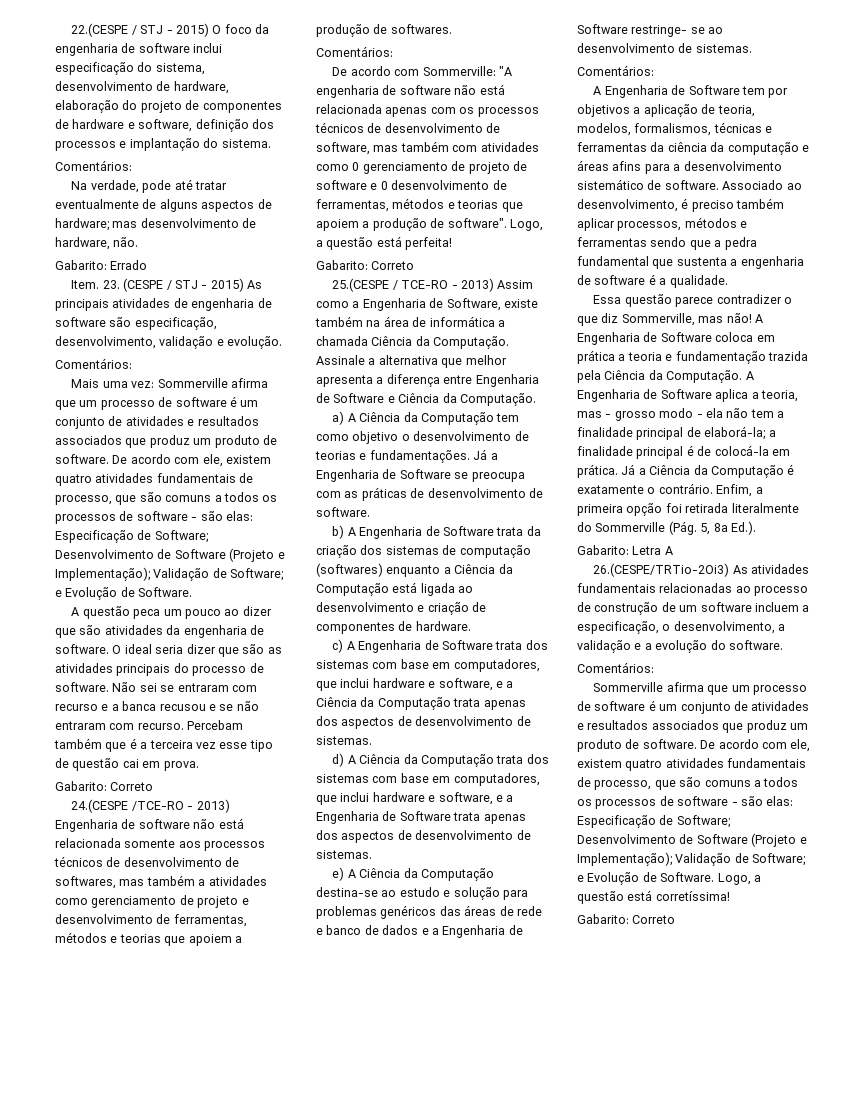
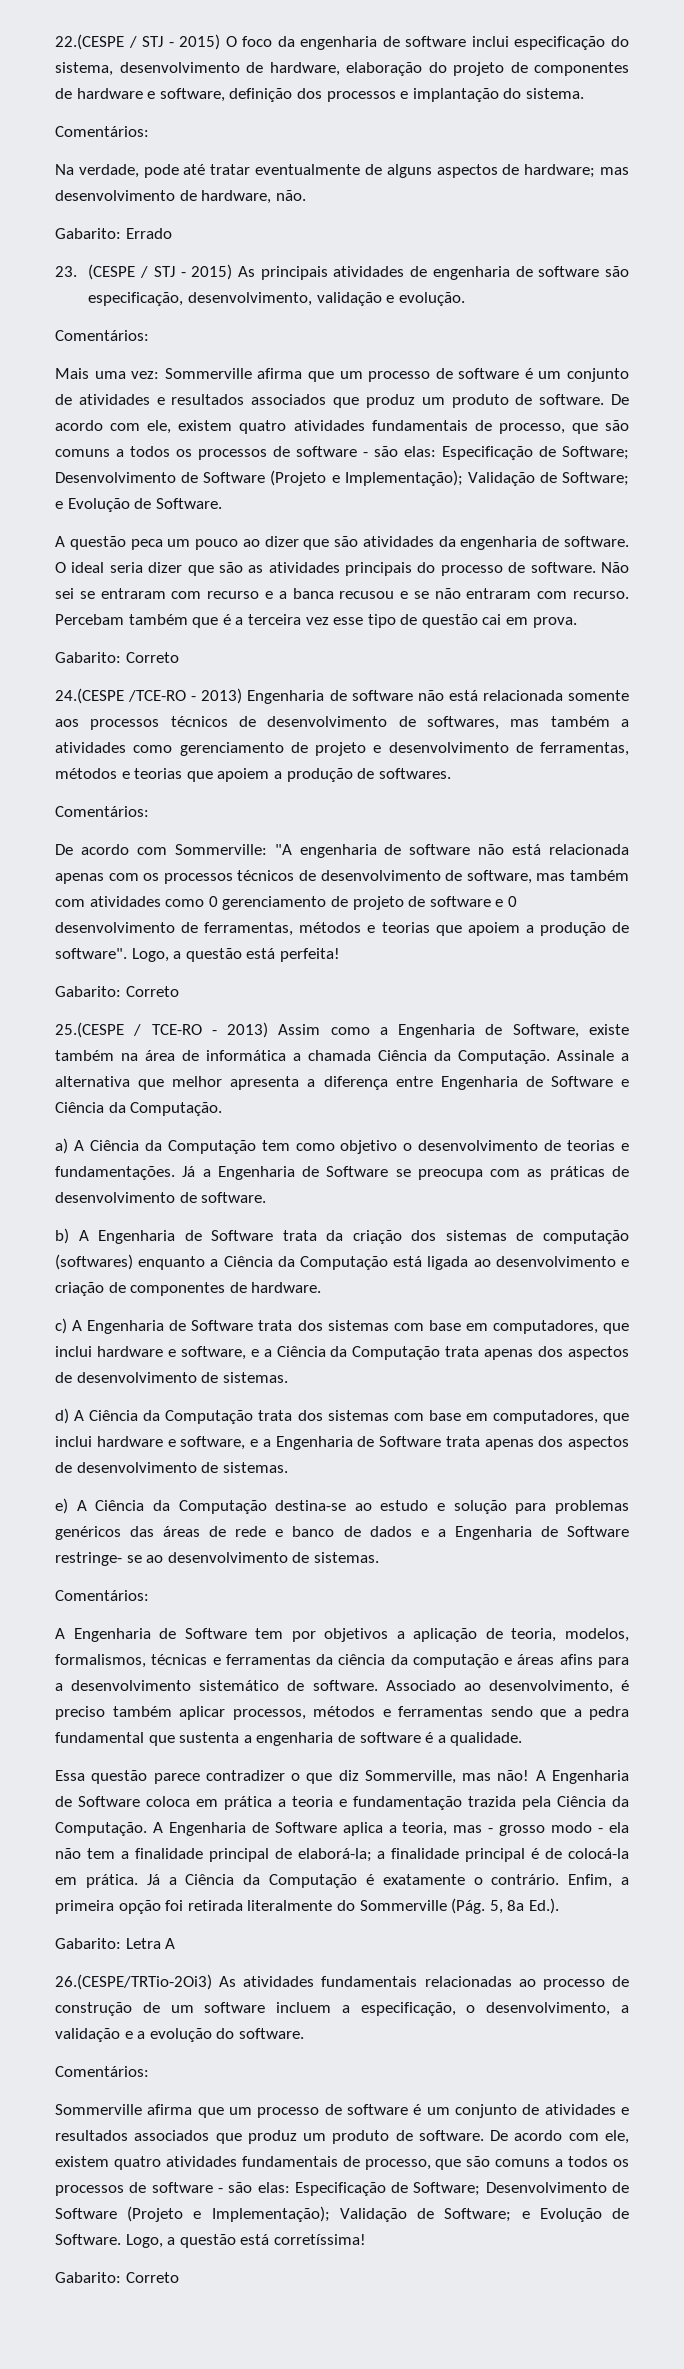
[71,280,100,289] Item. -> (172, 233) none

